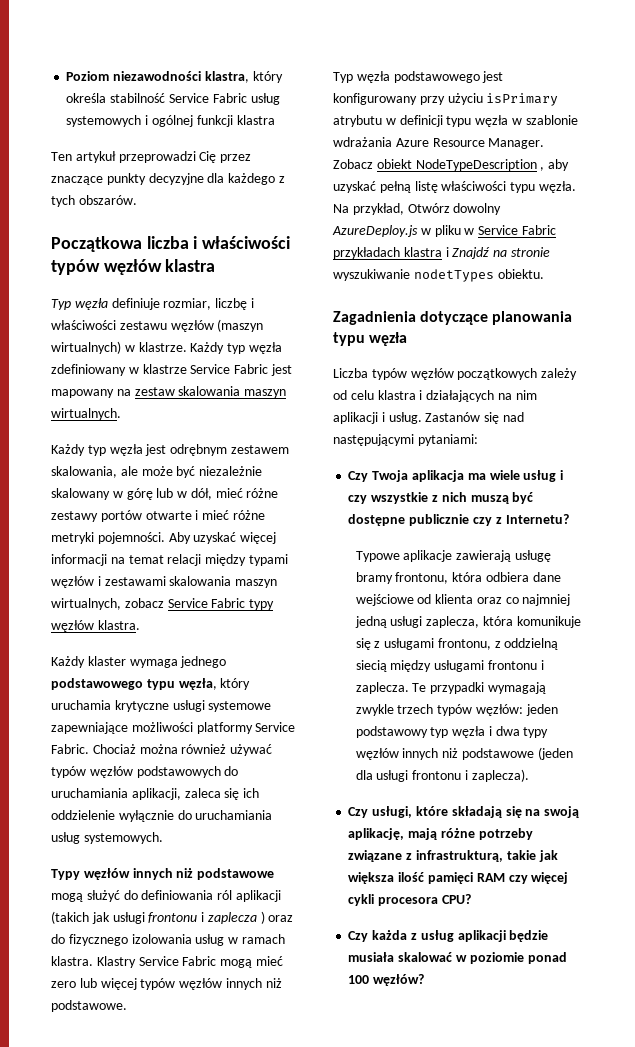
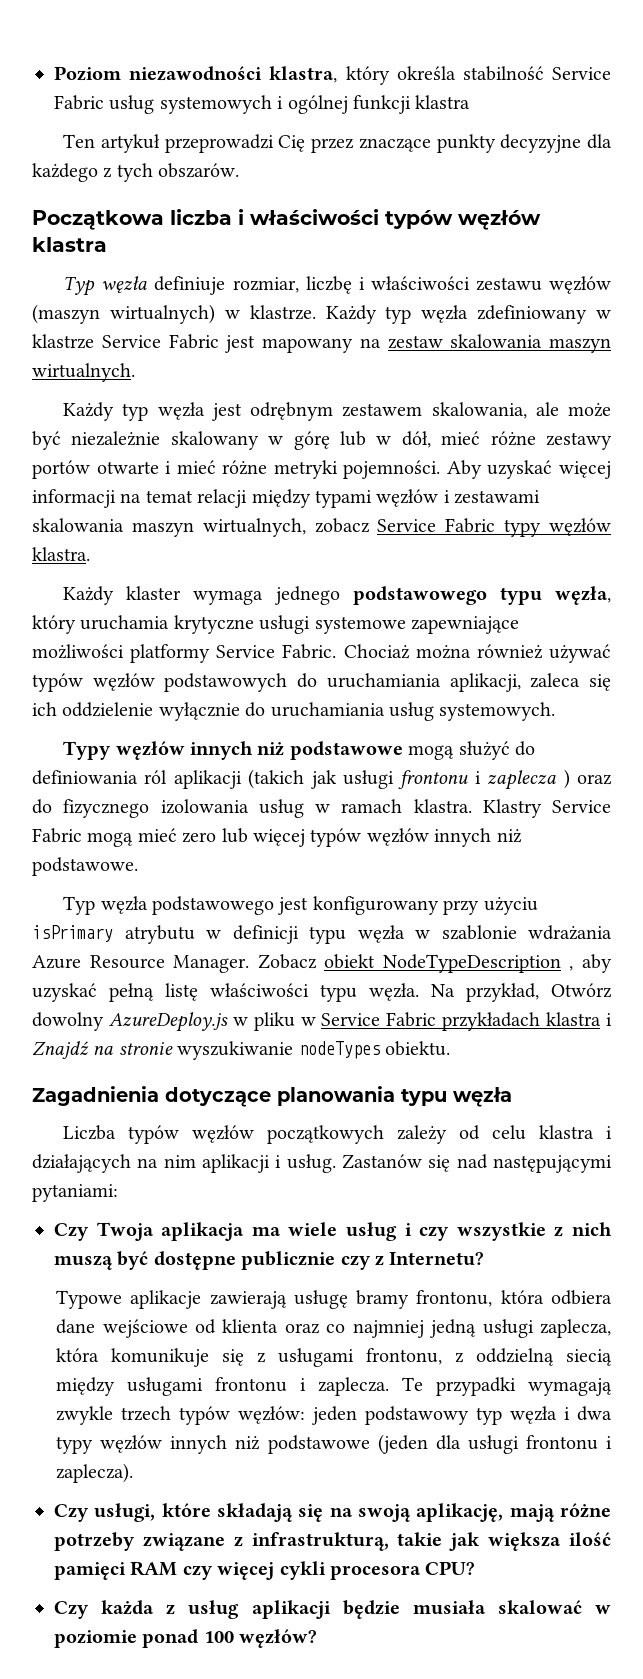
[413,269,494,282] nodetTypes -> [298,1041,380,1059] nodeTypes

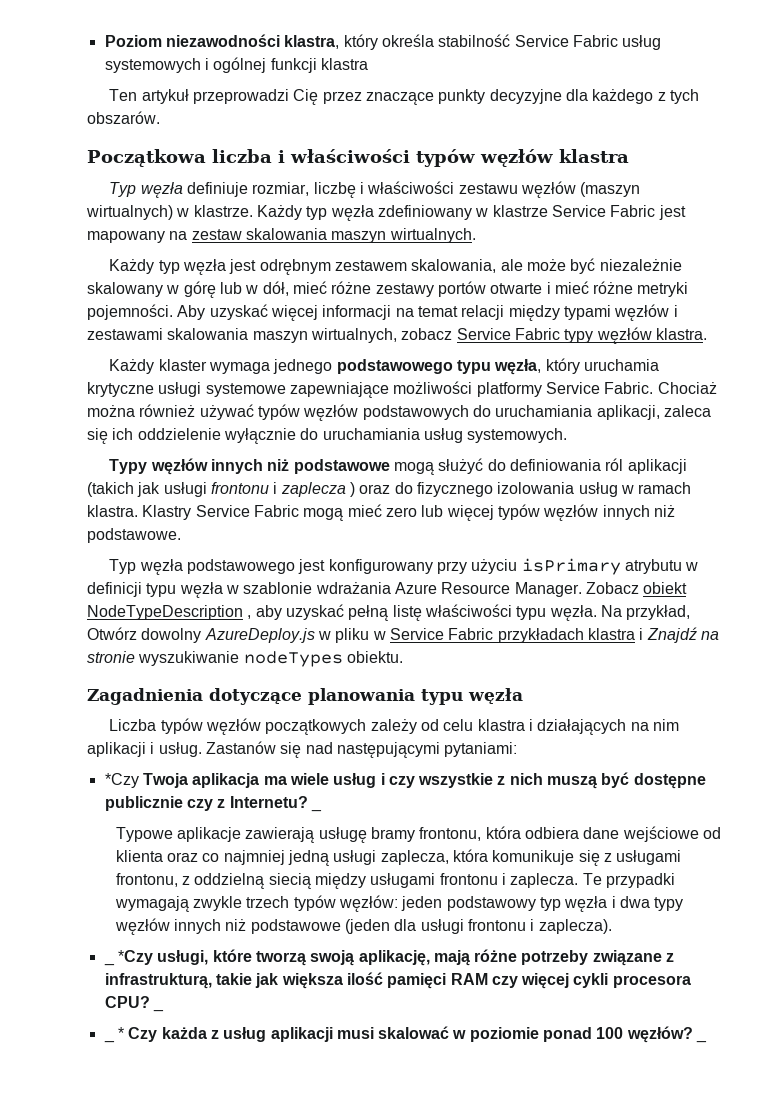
[54,1223,89,1241] Czy -> [104,773,139,788] *Czy
(485, 1259) none -> [310,808,322,812] _
[54,1503,353,1522] Czy usługi, które składają się na -> [103,949,306,966] _ *Czy usługi, które tworzą
(476, 1568) // -> [152,1008,164,1012] [103,1039,115,1043] [117,1027,124,1039] _ // _ *
[342,1600,486,1619] będzie musiała -> [336,1027,374,1039] musi
(318, 1638) none -> [696,1039,708,1043] _

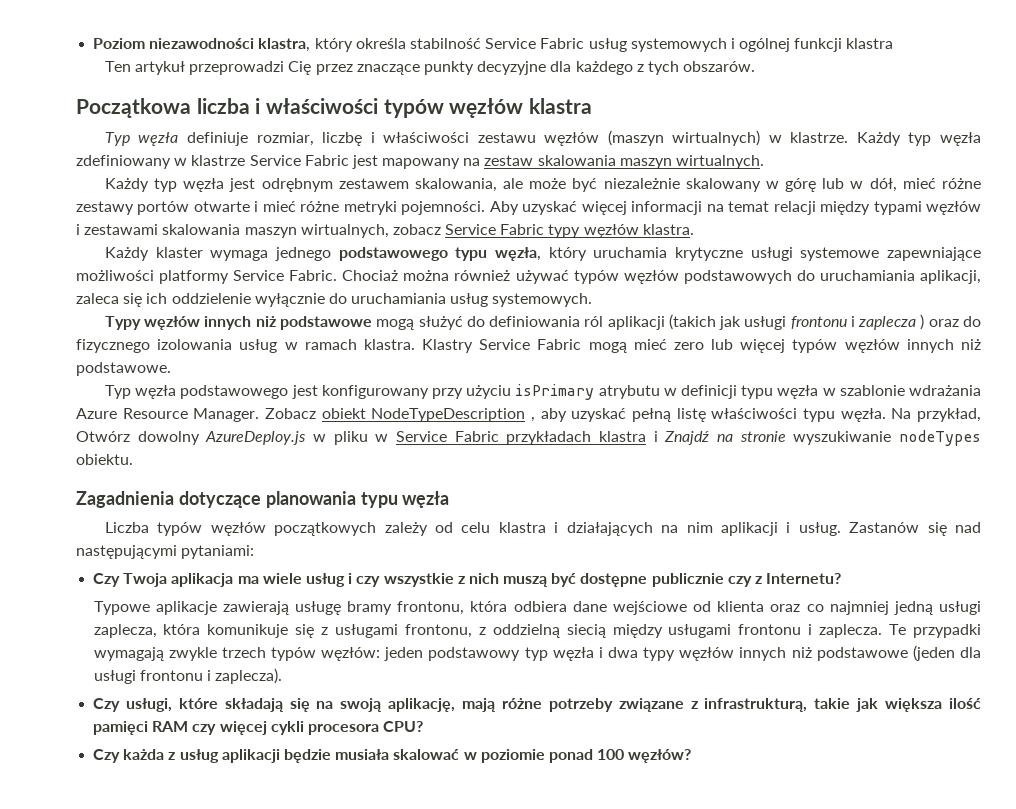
[104,773,139,788] *Czy -> [93,573,121,587] Czy
[310,808,322,812] _ -> (842, 578) none
[103,949,306,966] _ *Czy usługi, które tworzą -> [93,698,334,712] Czy usługi, które składają się na
[152,1008,164,1012] [103,1039,115,1043] [117,1027,124,1039] _ // _ * -> (424, 726) //
[336,1027,374,1039] musi -> [283,749,390,763] będzie musiała
[696,1039,708,1043] _ -> (692, 756) none

